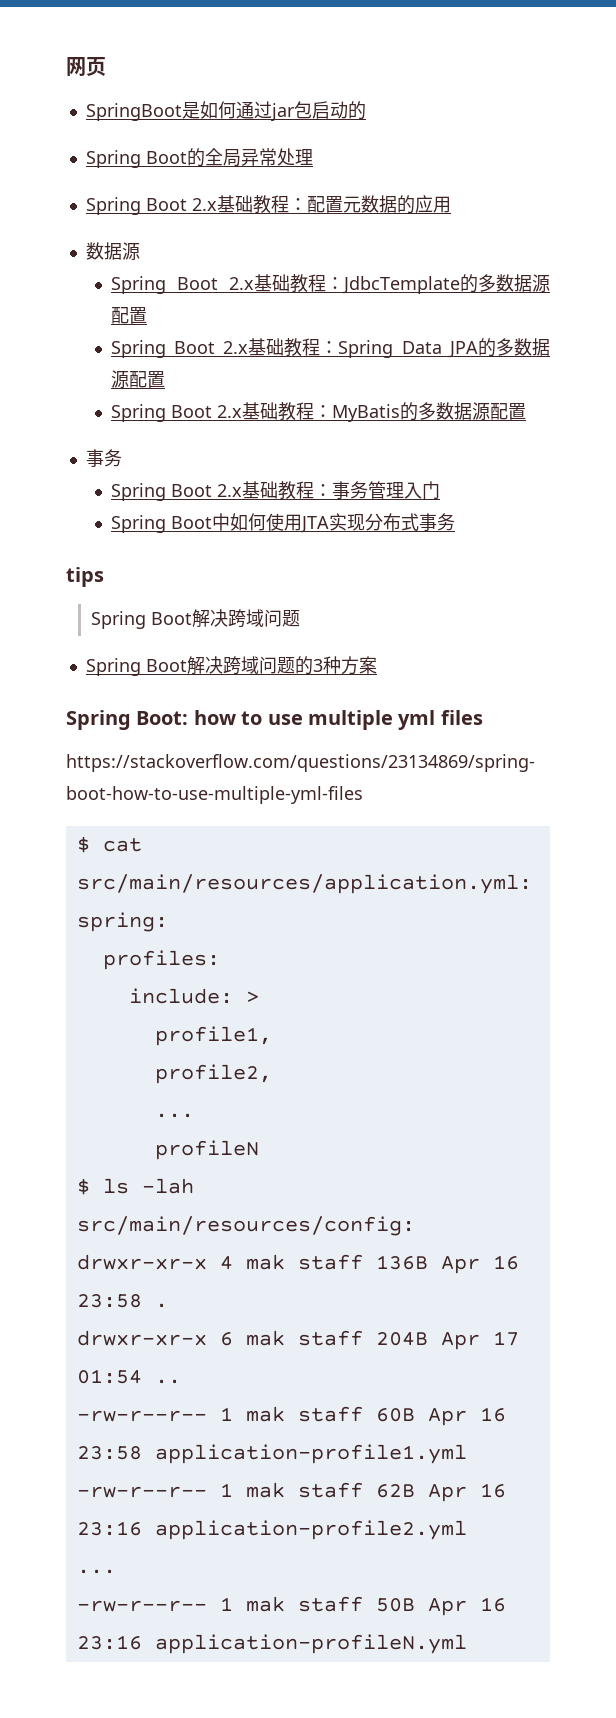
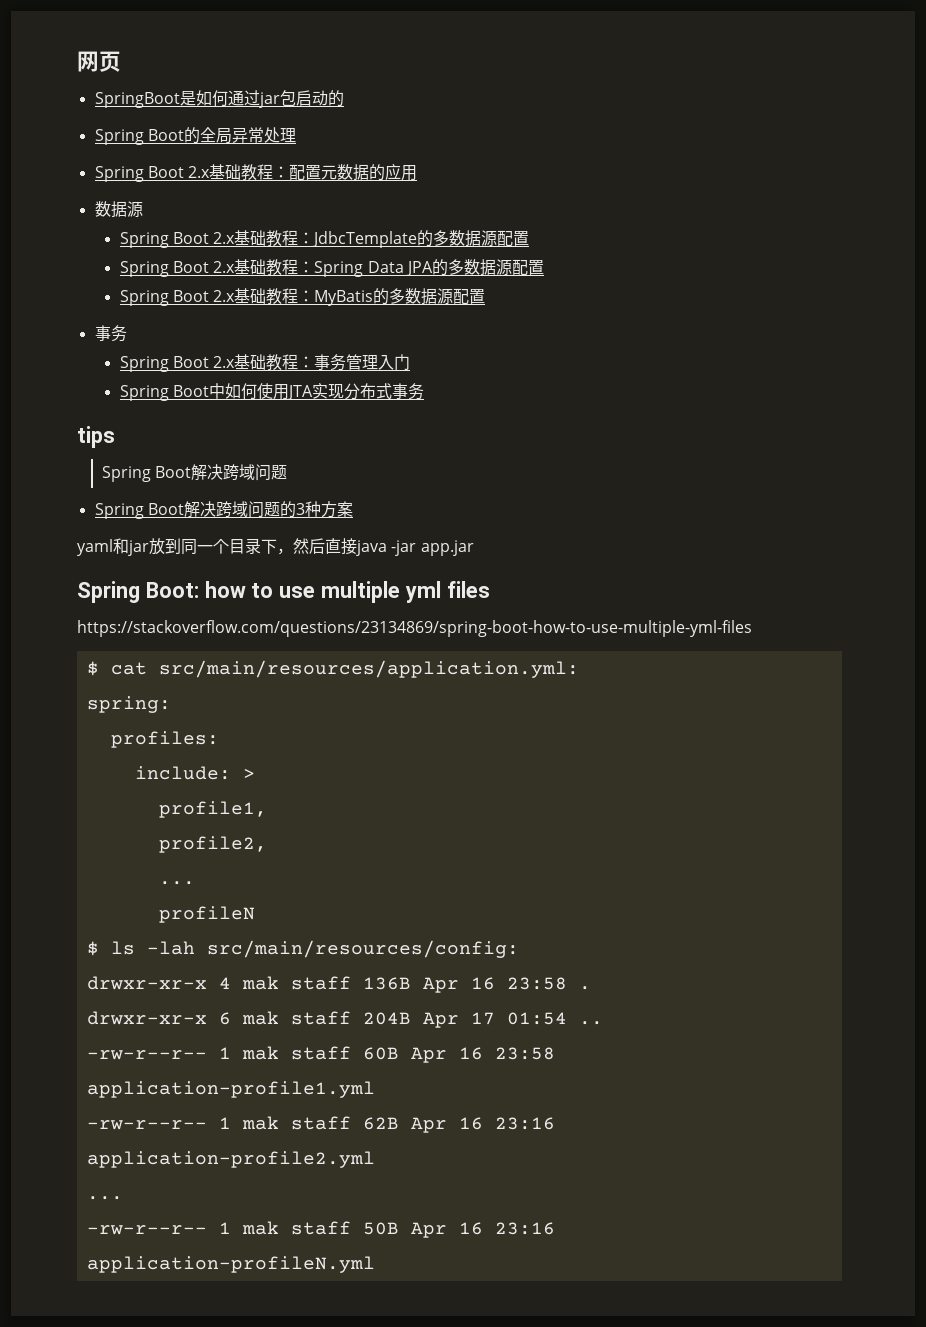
(377, 665) none -> [77,538,474,556] // yaml和jar放到同一个目录下，然后直接java -jar app.jar

